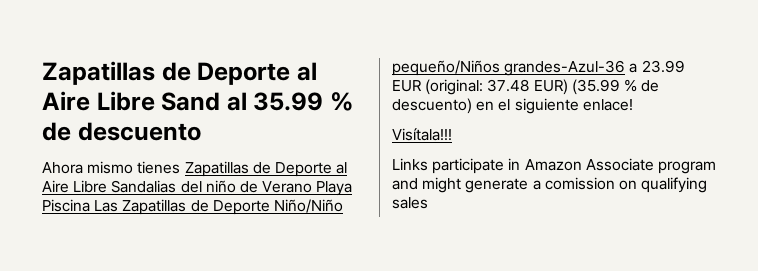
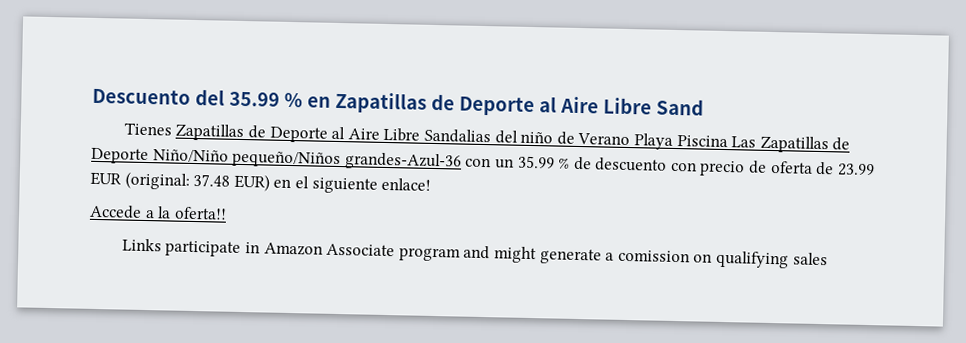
(42, 73) none -> [92,88,331,108] Descuento del 35.99 % en
[226,92,355,111] [42,122,201,141] [42,161,181,174] al 35.99 % de descuento // Ahora mismo tienes -> [123,122,172,136] // Tienes
[629,63,638,73] a -> [465,155,835,177] con un 35.99 % de descuento con precio de oferta de
[571,79,660,95] [392,98,472,114] (35.99 % de descuento) -> (270, 182) none
[392,128,452,141] Visítala!!! -> [89,204,227,220] Accede a la oferta!!

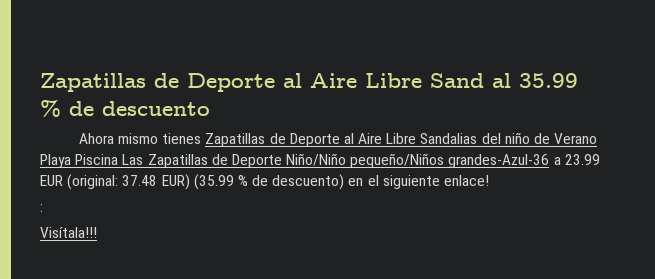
[92,88,331,108] Descuento del 35.99 % en -> (40, 82) none
[123,122,172,136] // Tienes -> [492,73,578,88] [40,100,210,117] [78,133,202,144] al 35.99 % de descuento // Ahora mismo tienes
[465,155,835,177] con un 35.99 % de descuento con precio de oferta de -> [553,157,561,165] a
(270, 182) none -> [193,174,345,190] (35.99 % de descuento)
[89,204,227,220] [121,238,828,269] Accede a la oferta!! // Links participate in Amazon Associate program and might generate a comission on qualifying sales -> [40,204,43,212] [40,227,97,238] : // Visítala!!!

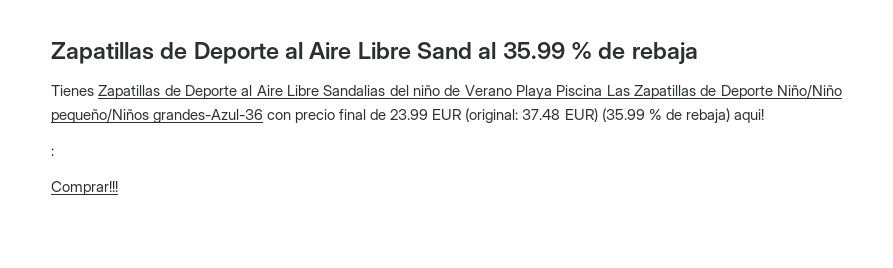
[102,101,210,116] [78,133,202,144] descuento // Ahora mismo tienes -> [631,42,698,64] [51,85,94,96] rebaja // Tienes
[553,157,561,165] a -> [267,109,387,123] con precio final de
[272,174,490,190] descuento) en el siguiente enlace! -> [685,108,764,124] rebaja) aqui!
[40,227,97,238] Visítala!!! -> [51,181,118,195] Comprar!!!

